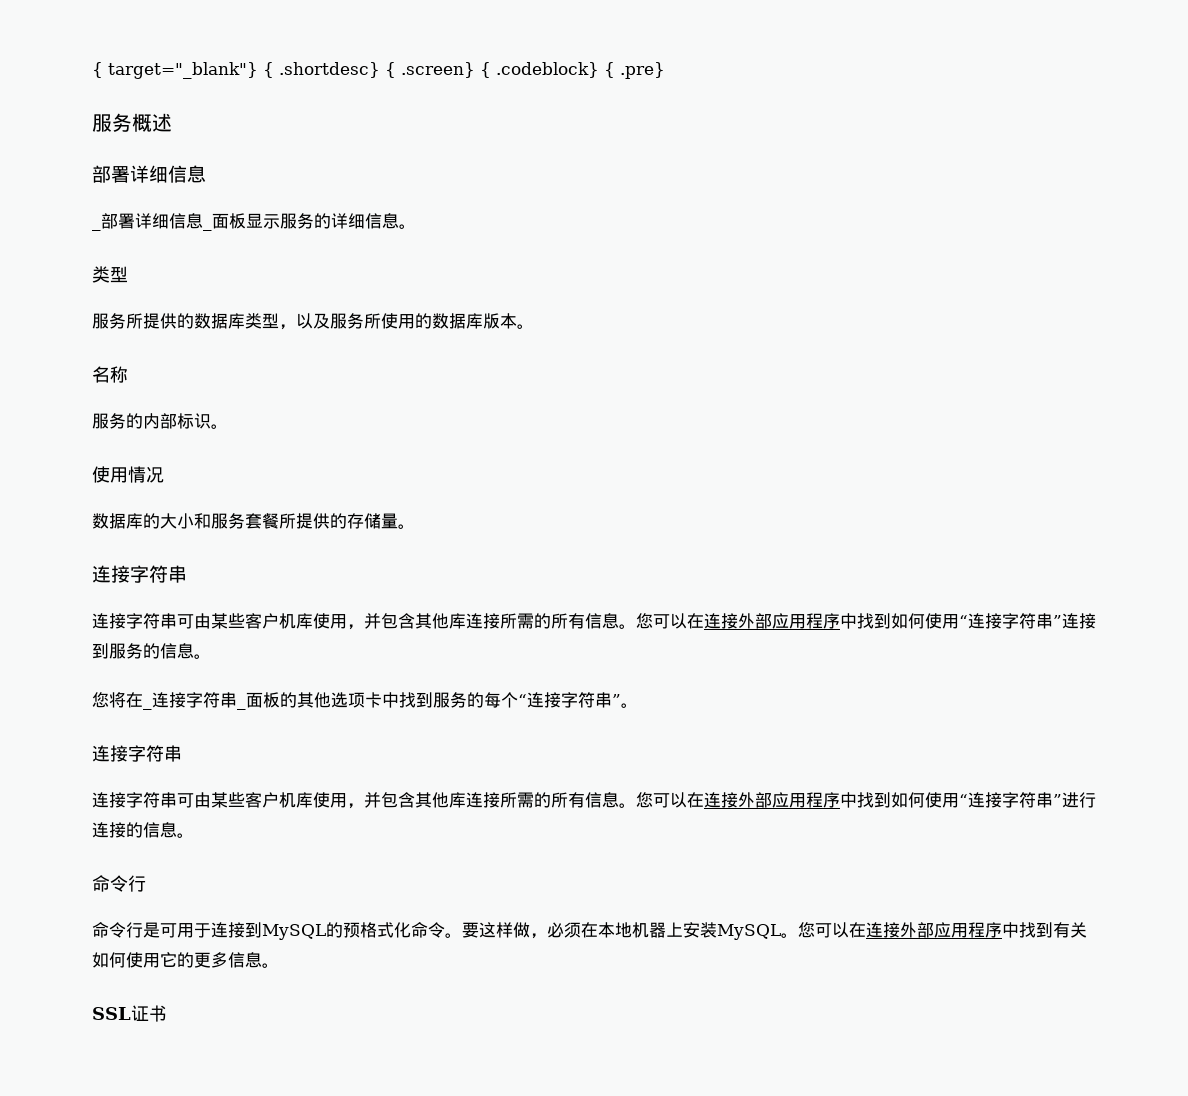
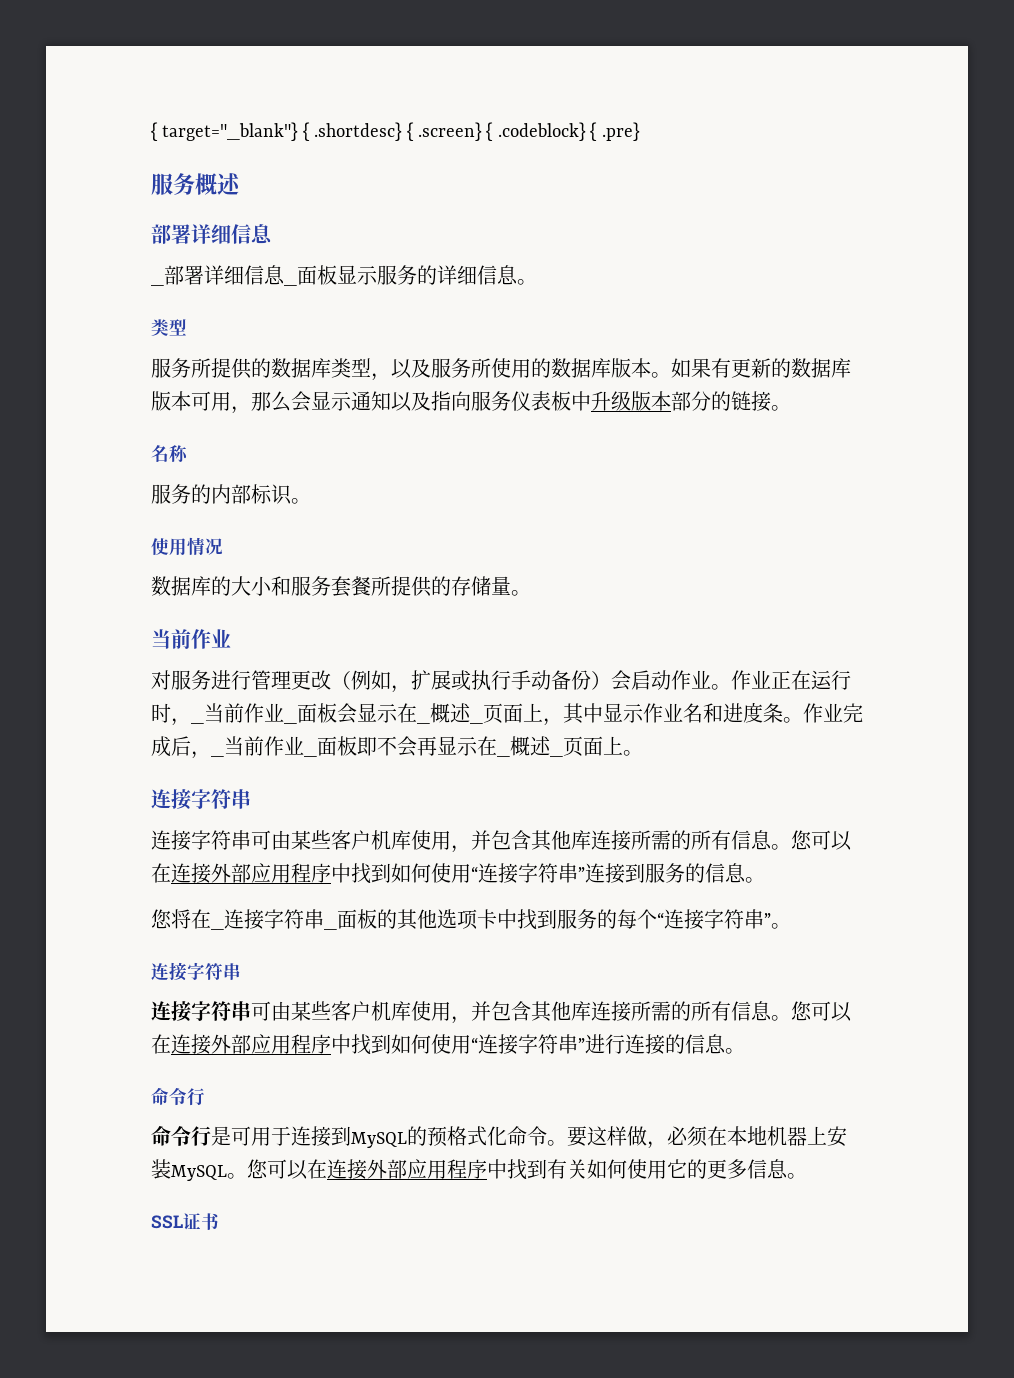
(534, 326) none -> [671,358,851,378] [151,391,791,414] 如果有更新的数据库版本可用，那么会显示通知以及指向服务仪表板中升级版本部分的链接。
(415, 526) none -> [151,629,231,649] [151,670,851,693] [151,702,863,726] [151,736,643,759] // 当前作业 // 对服务进行管理更改（例如，扩展或执行手动备份）会启动作业。作业正在运行时，_当前作业_面板会显示在_概述_页面上，其中显示作业名和进度条。作业完成后，_当前作业_面板即不会再显示在_概述_页面上。

